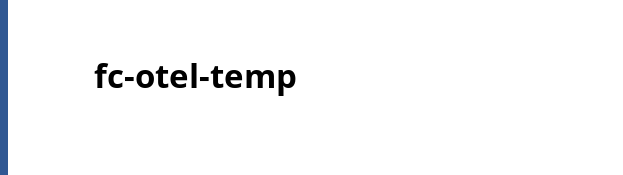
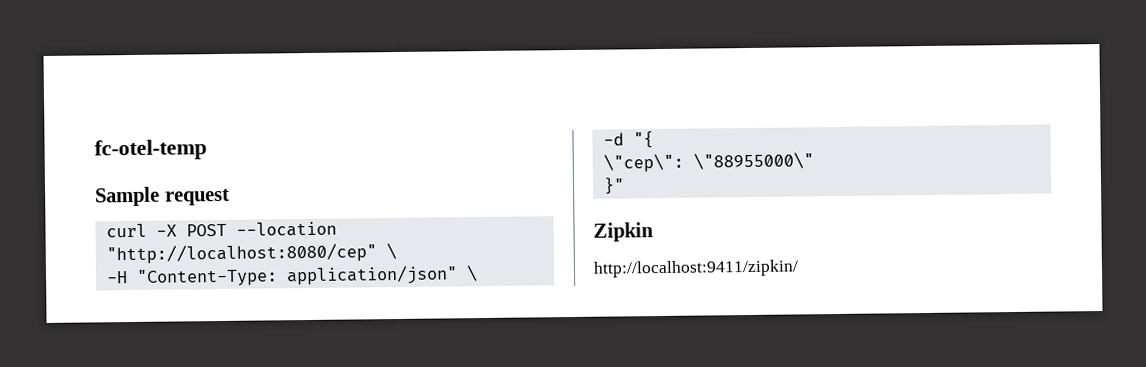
(297, 79) none -> [95,186,230,207] [105,221,337,238] [105,243,397,265] [105,265,478,287] [602,131,654,149] [602,152,814,173] [602,177,625,195] [593,222,654,242] [593,259,799,278] // Sample request // curl -X POST --location "http://localhost:8080/cep" \ // -H "Content-Type: application/json" \ // -d "{ // \"cep\": \"88955000\" // }" // Zipkin // http://localhost:9411/zipkin/

